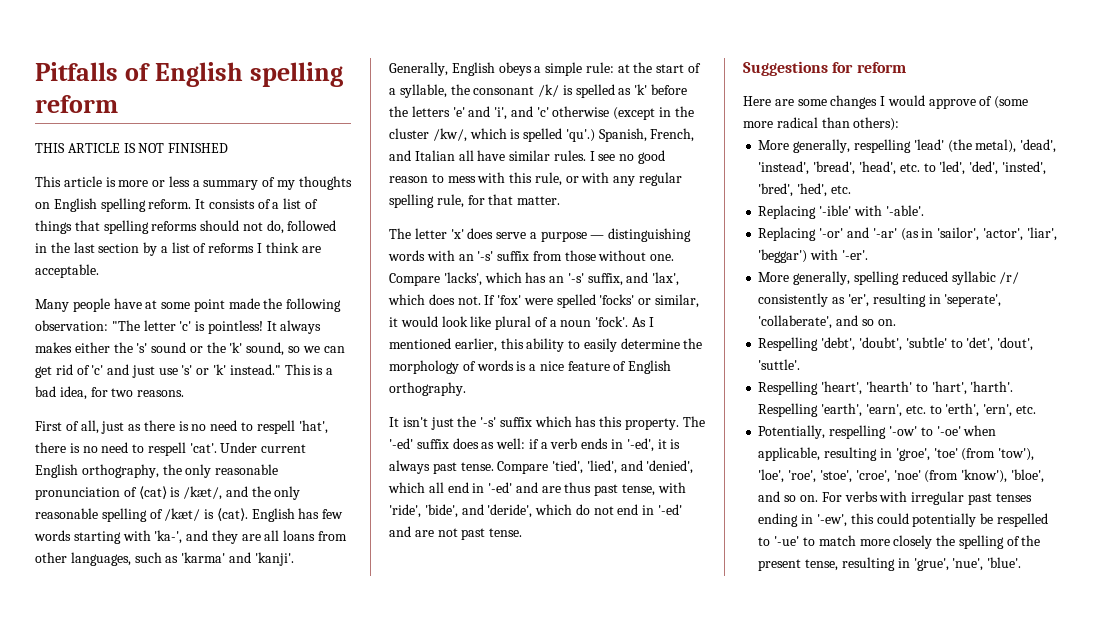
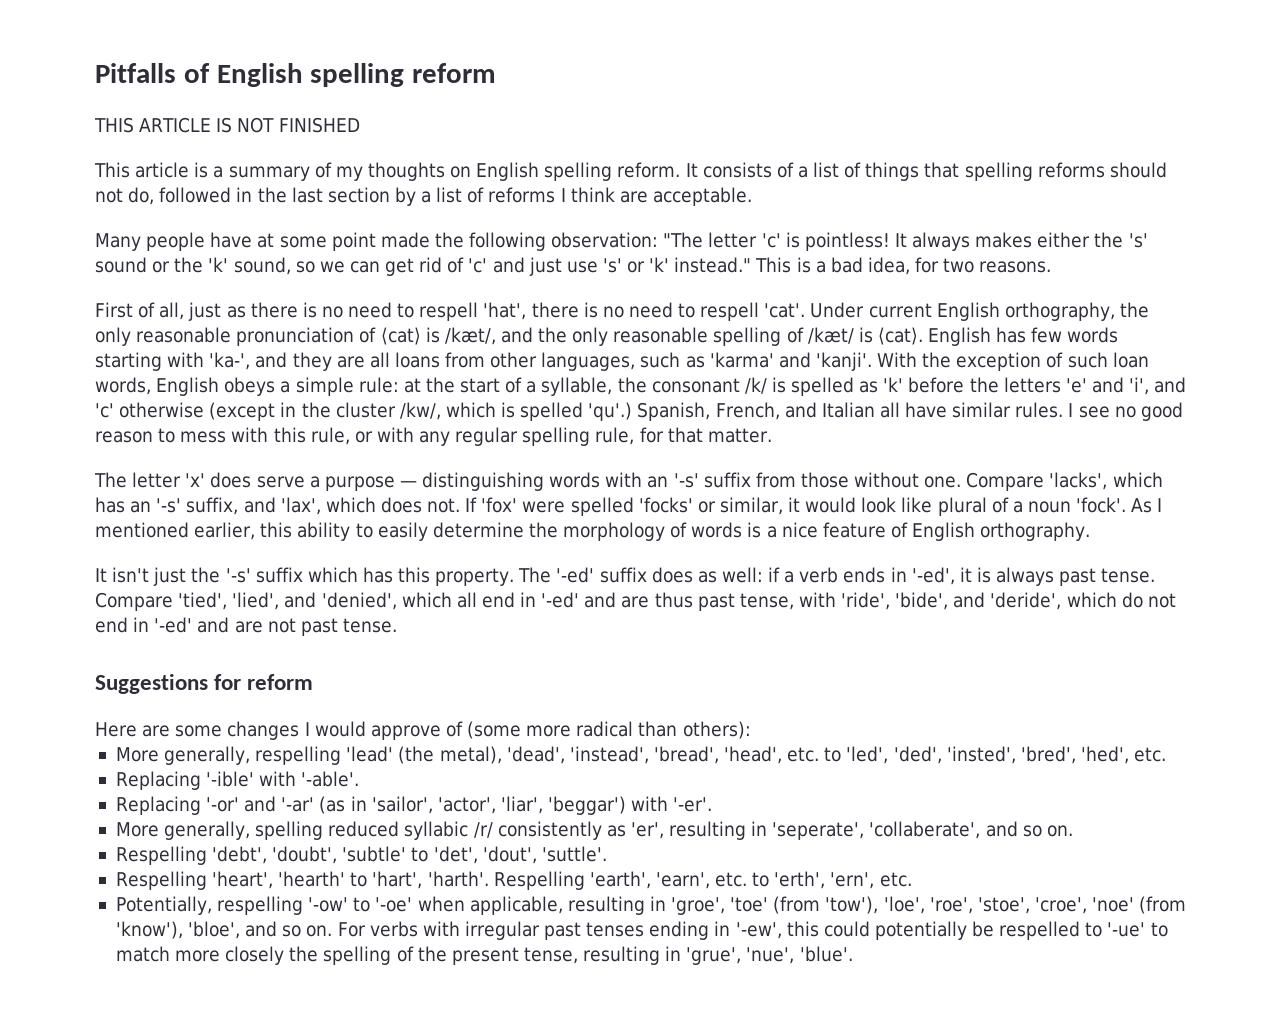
[118,176,190,187] more or less -> (209, 170) none
[389,62,448,76] Generally, -> [877,352,1149,371] [95,377,151,395] With the exception of such loan words,

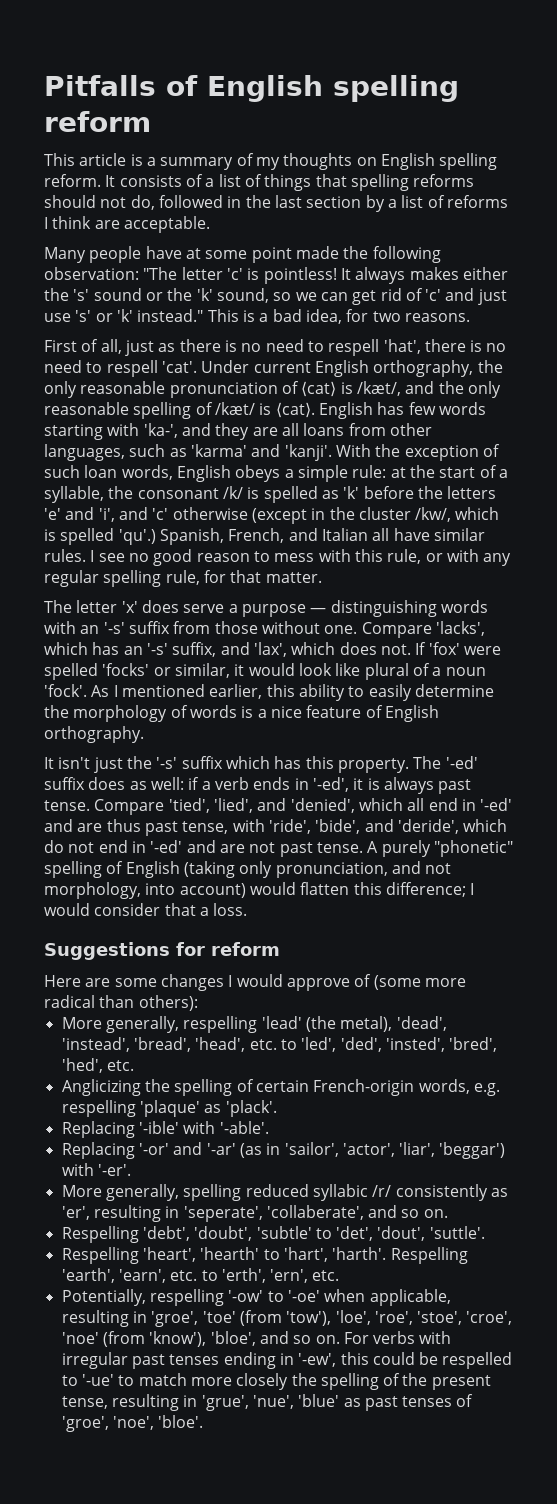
[94,117,360,133] // THIS ARTICLE IS NOT FINISHED -> (151, 121) none
(397, 625) none -> [367,840,513,857] [44,861,452,878] [44,882,475,899] [44,903,248,916] A purely "phonetic" spelling of English (taking only pronunciation, and not morphology, into account) would flatten this difference; I would consider that a loss.
(1167, 754) none -> [61,1079,500,1096] [61,1100,277,1117] // Anglicizing the spelling of certain French-origin words, e.g. respelling 'plaque' as 'plack'.
[874,921,967,940] potentially -> (415, 1358) none
[799,946,853,962] 'blue'. -> [298,1394,474,1411] [61,1415,204,1432] 'blue' as past tenses of 'groe', 'noe', 'bloe'.

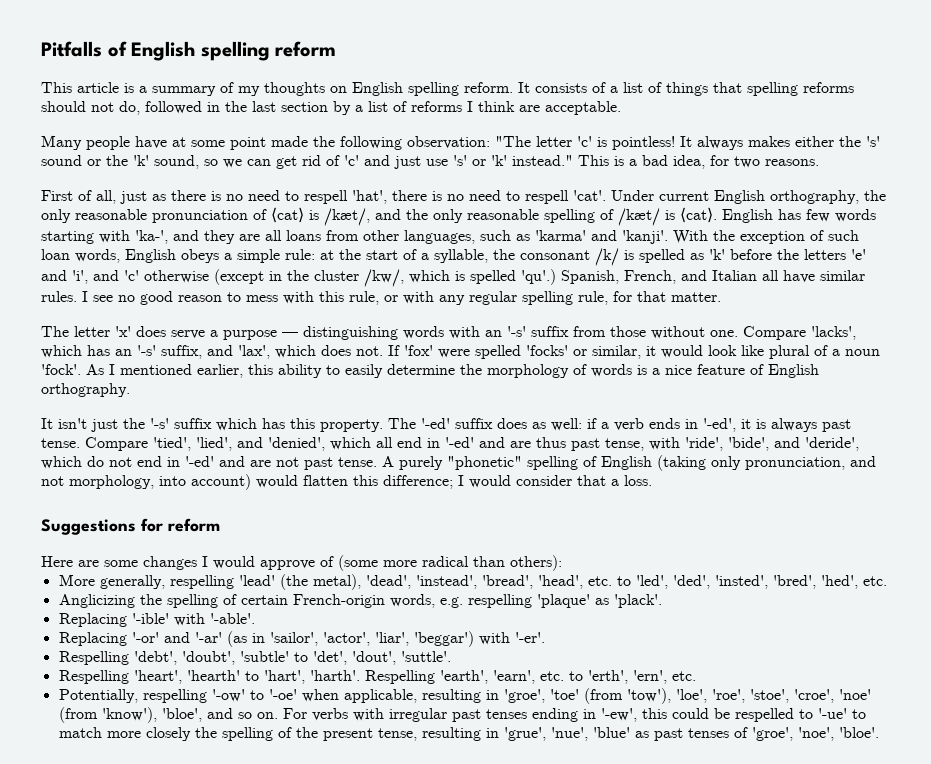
[61,1184,508,1201] [61,1205,448,1222] // More generally, spelling reduced syllabic /r/ consistently as 'er', resulting in 'seperate', 'collaberate', and so on. -> (545, 637) none

